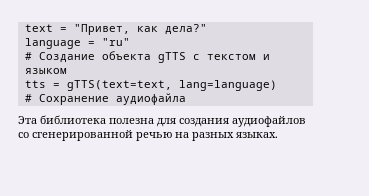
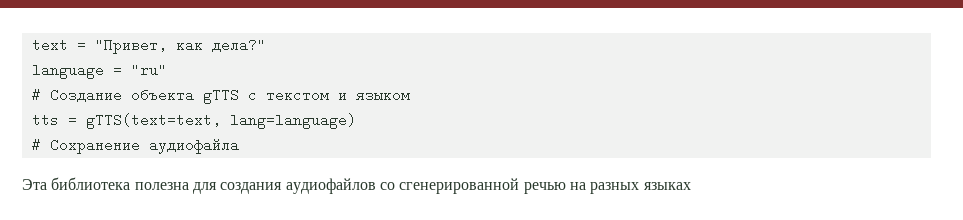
[236,132,278,138] языках. -> [643,182,691,190] языках

